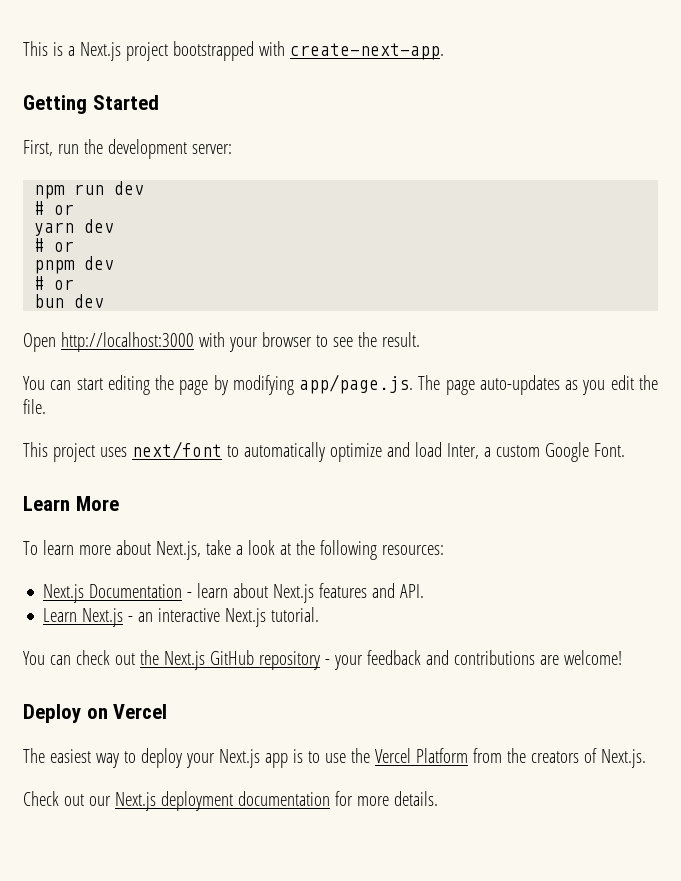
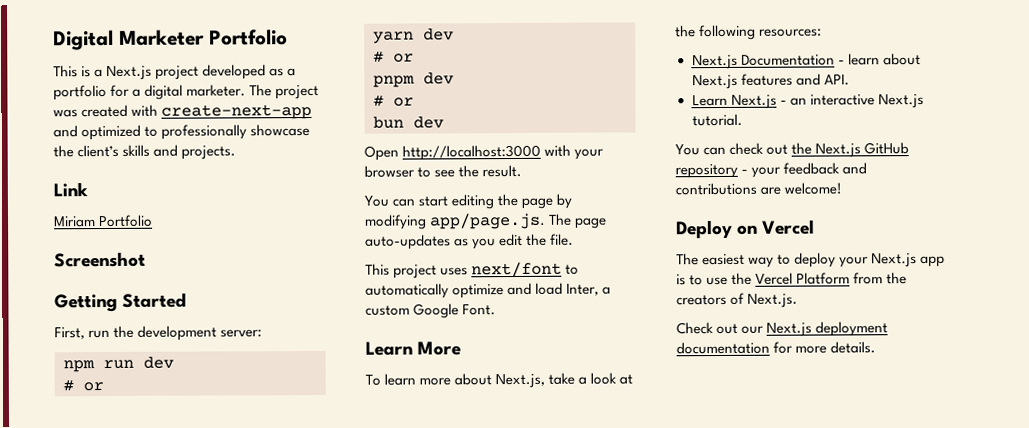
(23, 48) none -> [53,29,288,51] Digital Marketer Portfolio //
[172,41,444,61] bootstrapped with create-next-app. -> [202,64,297,80] [53,84,320,101] [53,103,313,120] [53,123,311,141] [53,144,237,160] [53,182,88,197] [54,214,154,228] [54,251,146,268] developed as a portfolio for a digital marketer. The project was created with create-next-app and optimized to professionally showcase the client’s skills and projects. // Link // Miriam Portfolio // Screenshot

